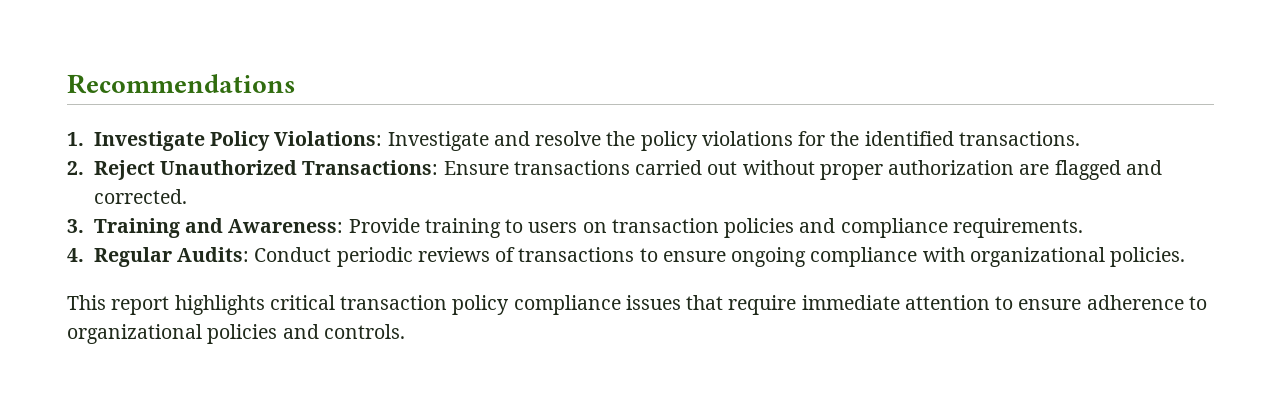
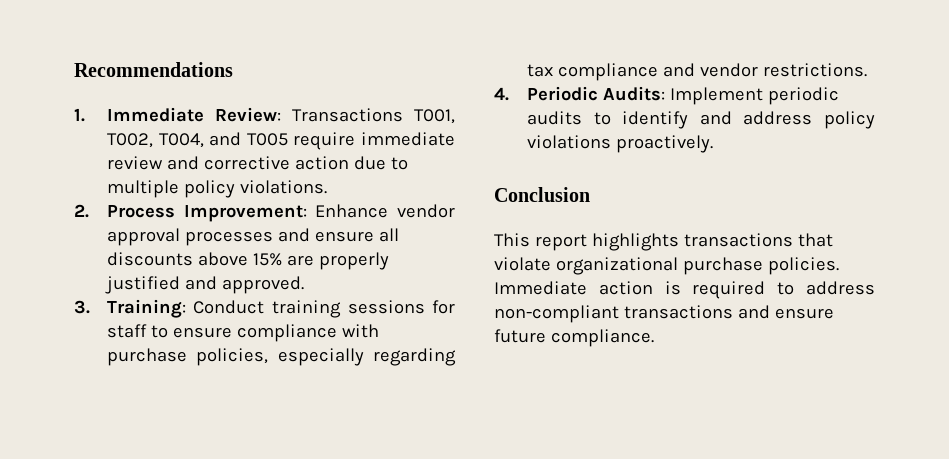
[93,131,1080,151] [67,160,1162,180] [93,189,187,204] [67,218,1083,238] [67,247,1186,267] [67,295,1207,315] [67,324,405,344] Investigate Policy Violations: Investigate and resolve the policy violations for the identified transactions. // 2. Reject Unauthorized Transactions: Ensure transactions carried out without proper authorization are flagged and corrected. // 3. Training and Awareness: Provide training to users on transaction policies and compliance requirements. // 4. Regular Audits: Conduct periodic reviews of transactions to ensure ongoing compliance with organizational policies. // This report highlights critical transaction policy compliance issues that require immediate attention to ensure adherence to organizational policies and controls. -> [106,107,455,124] [106,132,455,150] [106,156,408,170] [106,180,327,198] [74,204,455,222] [106,228,399,246] [106,252,389,270] [104,276,304,294] [74,299,455,318] [106,324,379,342] [106,348,456,366] [526,63,867,81] [494,86,839,105] [526,111,875,129] [526,135,713,153] [494,187,590,202] [494,233,833,251] [494,257,839,275] [494,281,875,299] [494,305,834,323] [494,329,654,347] Immediate Review: Transactions T001, T002, T004, and T005 require immediate review and corrective action due to multiple policy violations. // 2. Process Improvement: Enhance vendor approval processes and ensure all discounts above 15% are properly justified and approved. // 3. Training: Conduct training sessions for staff to ensure compliance with purchase policies, especially regarding tax compliance and vendor restrictions. // 4. Periodic Audits: Implement periodic audits to identify and address policy violations proactively. // Conclusion // This report highlights transactions that violate organizational purchase policies. Immediate action is required to address non-compliant transactions and ensure future compliance.

